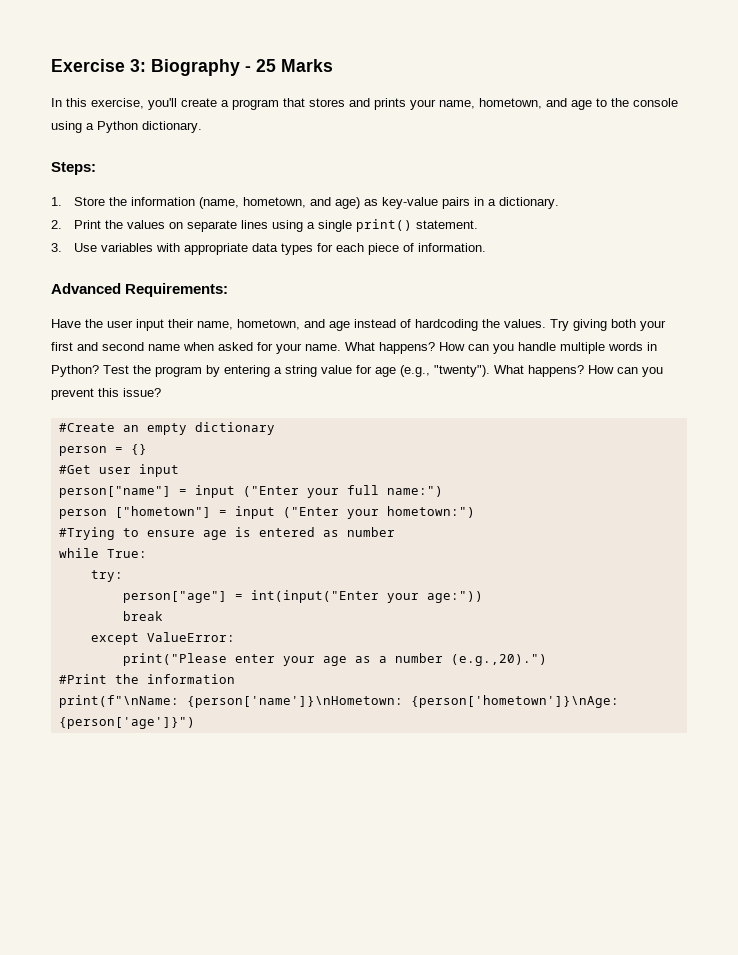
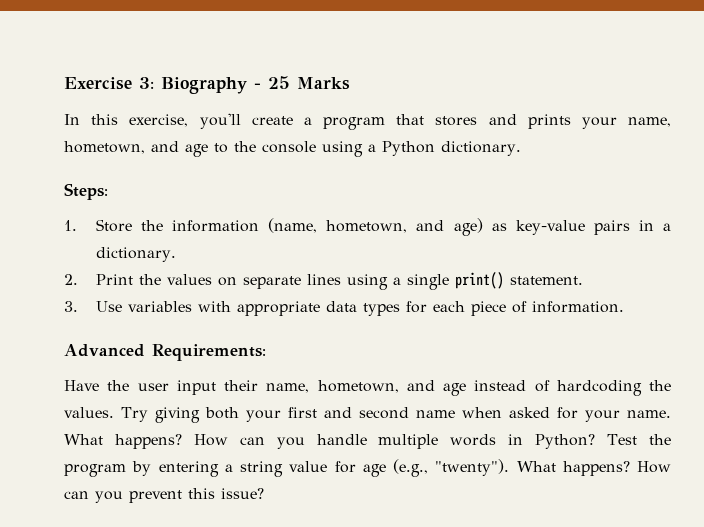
[58,422,275,435] [58,444,147,456] [58,464,179,477] [58,485,443,498] [58,506,475,519] [58,527,395,540] [58,548,147,558] [90,570,123,582] [122,590,483,603] [122,611,163,621] [90,632,235,645] [122,653,547,666] [58,674,235,684] [58,695,619,708] [58,717,195,729] // #Create an empty dictionary // person = {} // #Get user input // person["name"] = input ("Enter your full name:") // person ["hometown"] = input ("Enter your hometown:") // #Trying to ensure age is entered as number // while True: // try: // person["age"] = int(input("Enter your age:")) // break // except ValueError: // print("Please enter your age as a number (e.g.,20).") // #Print the information // print(f"\nName: {person['name']}\nHometown: {person['hometown']}\nAge: {person['age']}") -> (264, 493) none

